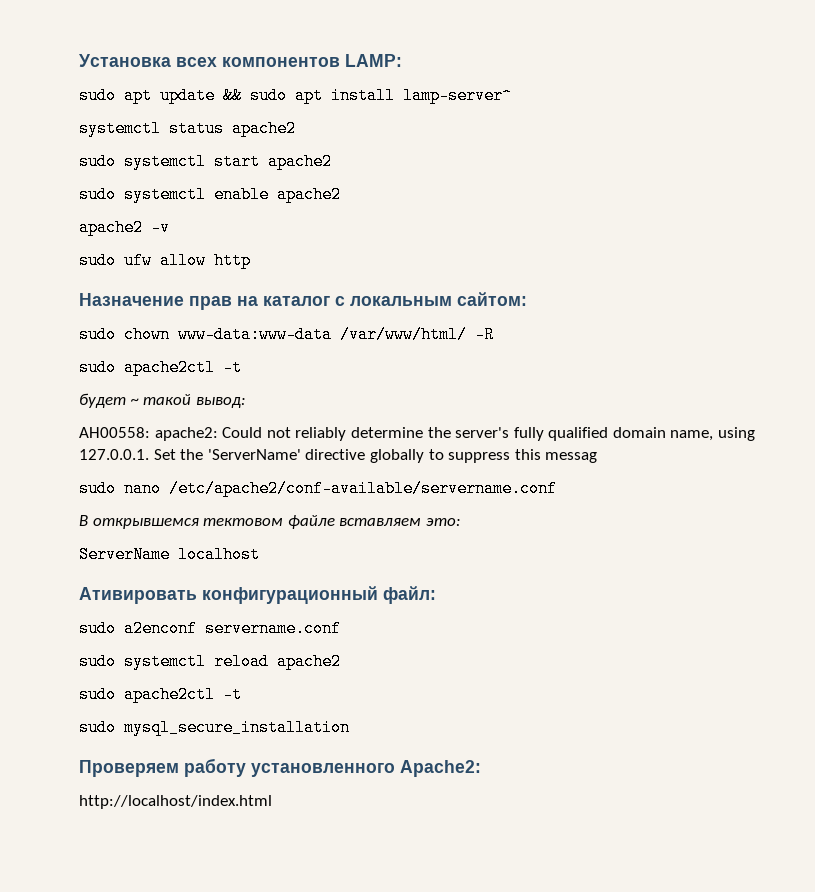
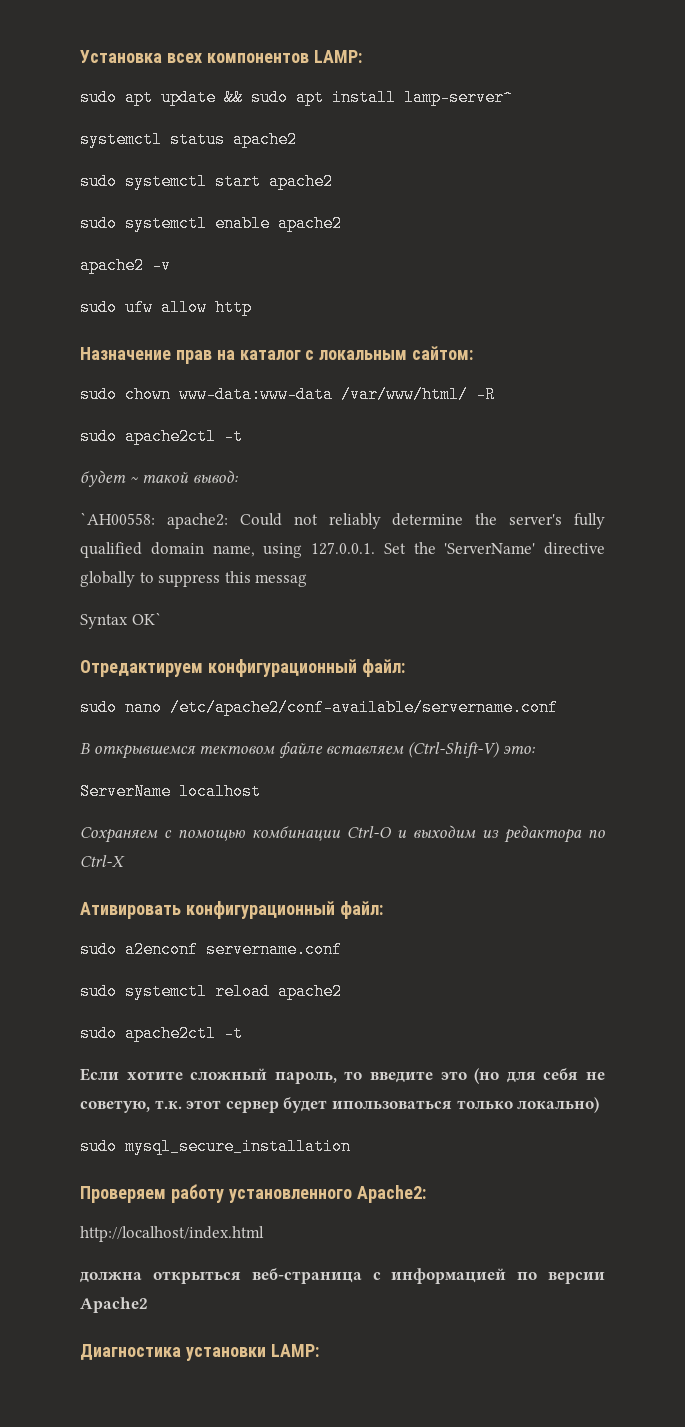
[79,427,150,438] AH00558: -> [80,512,155,525] `AH00558:
(598, 457) none -> [80,612,162,629] [80,659,405,677] // Syntax OK` // Отредактируем конфигурационный файл:
(422, 522) none -> [407,741,499,758] (Ctrl-Shift-V)
(260, 554) none -> [80,825,605,843] [80,855,125,867] // Сохраняем с помощью комбинации Ctrl-O и выходим из редактора по Ctrl-X
(242, 694) none -> [80,1068,606,1084] [80,1097,600,1113] // Если хотите сложный пароль, то введите это (но для себя не советую, т.к. этот сервер будет ипользоваться только локально)
(272, 802) none -> [80,1268,605,1284] [80,1297,148,1313] [80,1344,319,1361] // должна открыться веб-страница с информацией по версии Apache2 // Диагностика установки LAMP:

